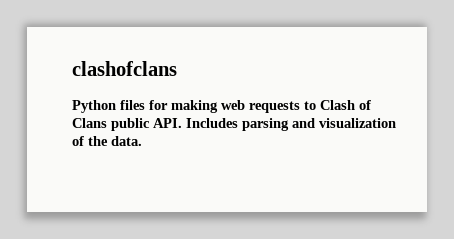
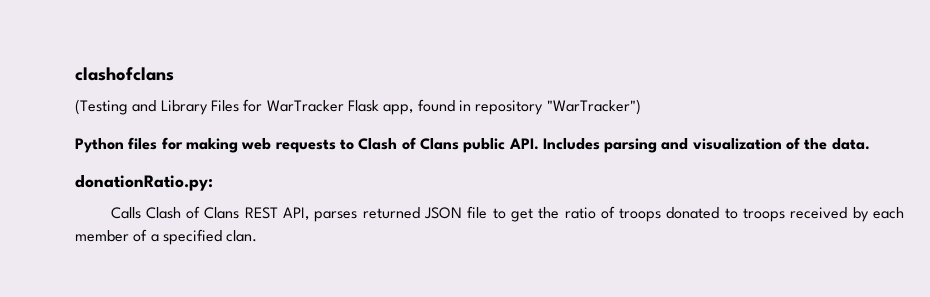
(177, 68) none -> [75,99,641,115] // (Testing and Library Files for WarTracker Flask app, found in repository "WarTracker")
(142, 141) none -> [75,174,213,191] [110,206,905,222] [75,229,258,245] // donationRatio.py: // Calls Clash of Clans REST API, parses returned JSON file to get the ratio of troops donated to troops received by each member of a specified clan.

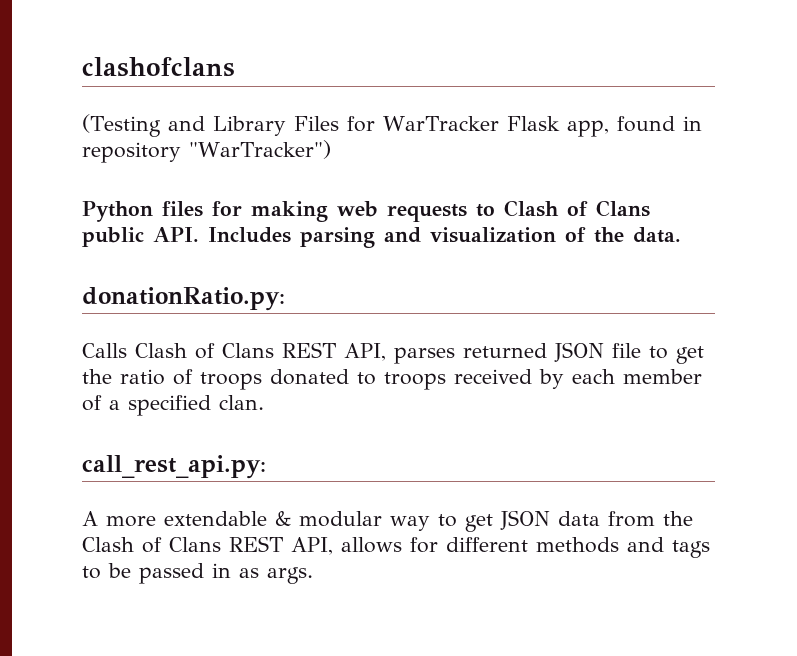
(258, 236) none -> [82,455,266,479] [82,510,693,532] [82,536,710,558] [82,563,313,584] // call_rest_api.py: // A more extendable & modular way to get JSON data from the Clash of Clans REST API, allows for different methods and tags to be passed in as args.

